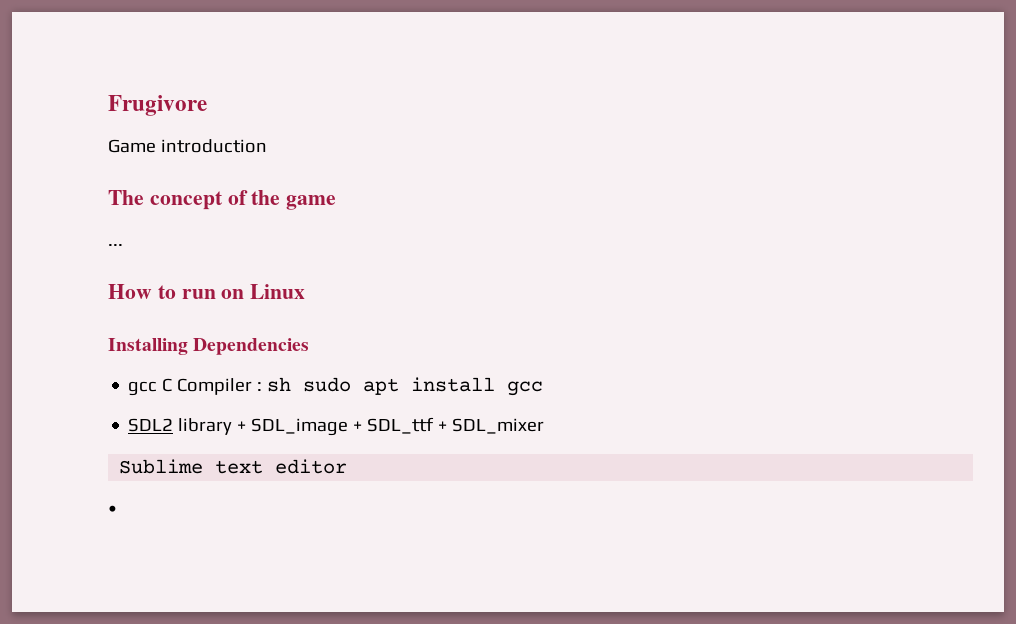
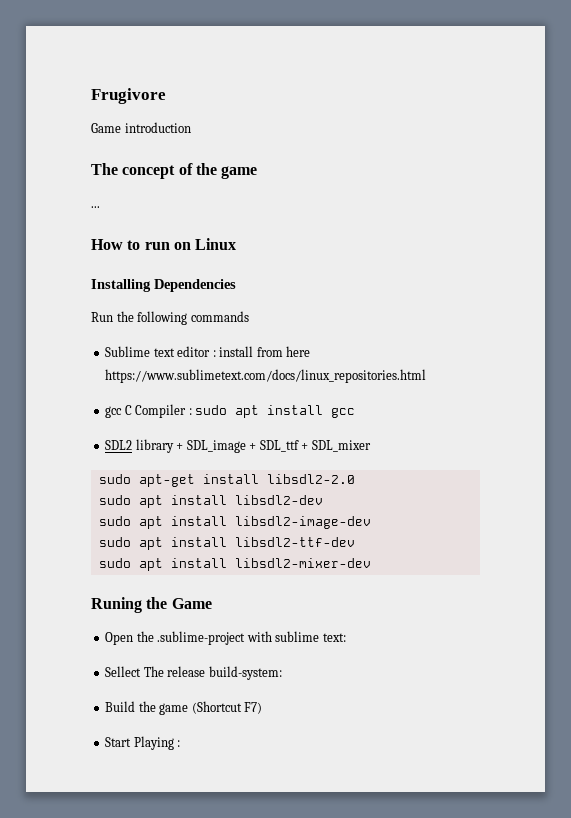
(310, 346) none -> [91,311,249,325] [105,346,311,357] [105,369,427,383] // Run the following commands // Sublime text editor : install from here https://www.sublimetext.com/docs/linux_repositories.html
[267,377,292,392] sh -> (192, 411) none
[119,459,348,474] [108,505,117,514] Sublime text editor // • -> [98,474,355,487] [98,495,323,508] [98,516,371,529] [98,537,355,550] [98,558,371,571] [91,597,212,613] [105,631,346,645] [105,666,282,680] [105,701,263,715] [105,736,181,750] sudo apt-get install libsdl2-2.0 // sudo apt install libsdl2-dev // sudo apt install libsdl2-image-dev // sudo apt install libsdl2-ttf-dev // sudo apt install libsdl2-mixer-dev // Runing the Game // Open the .sublime-project with sublime text: // Sellect The release build-system: // Build the game (Shortcut F7) // Start Playing :

